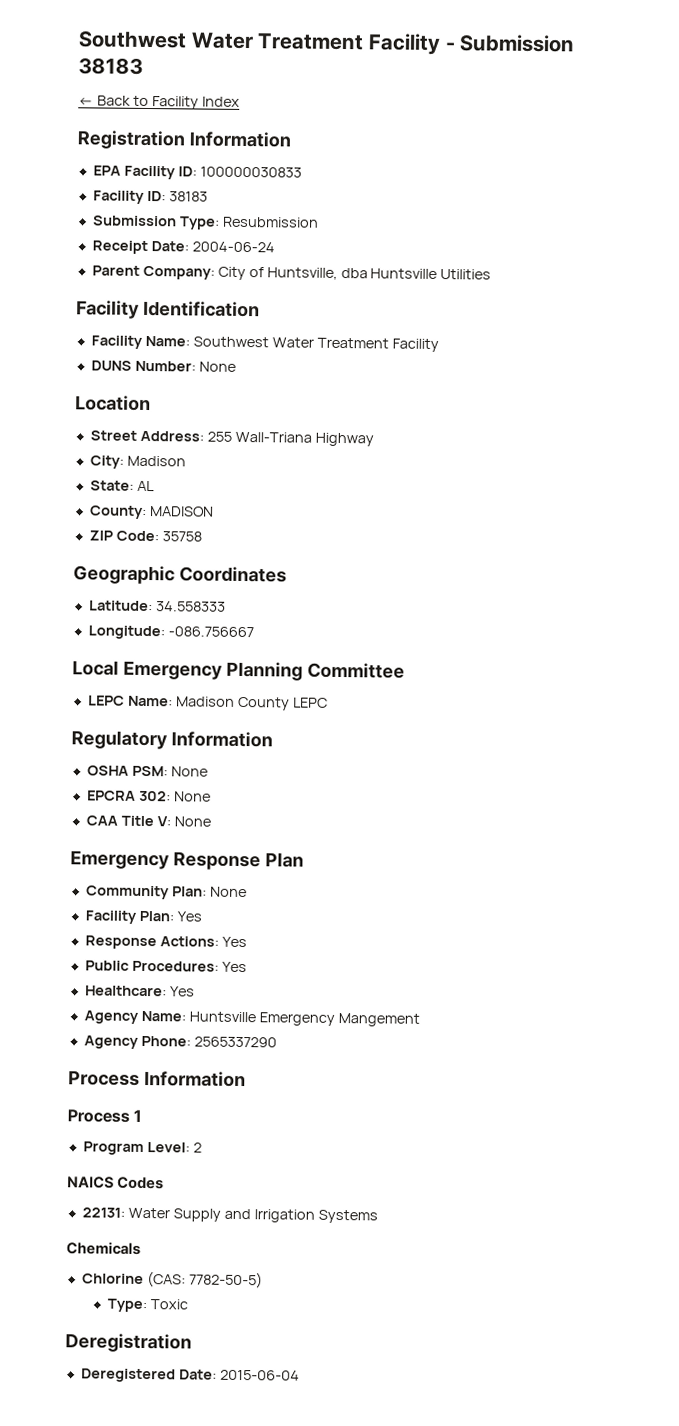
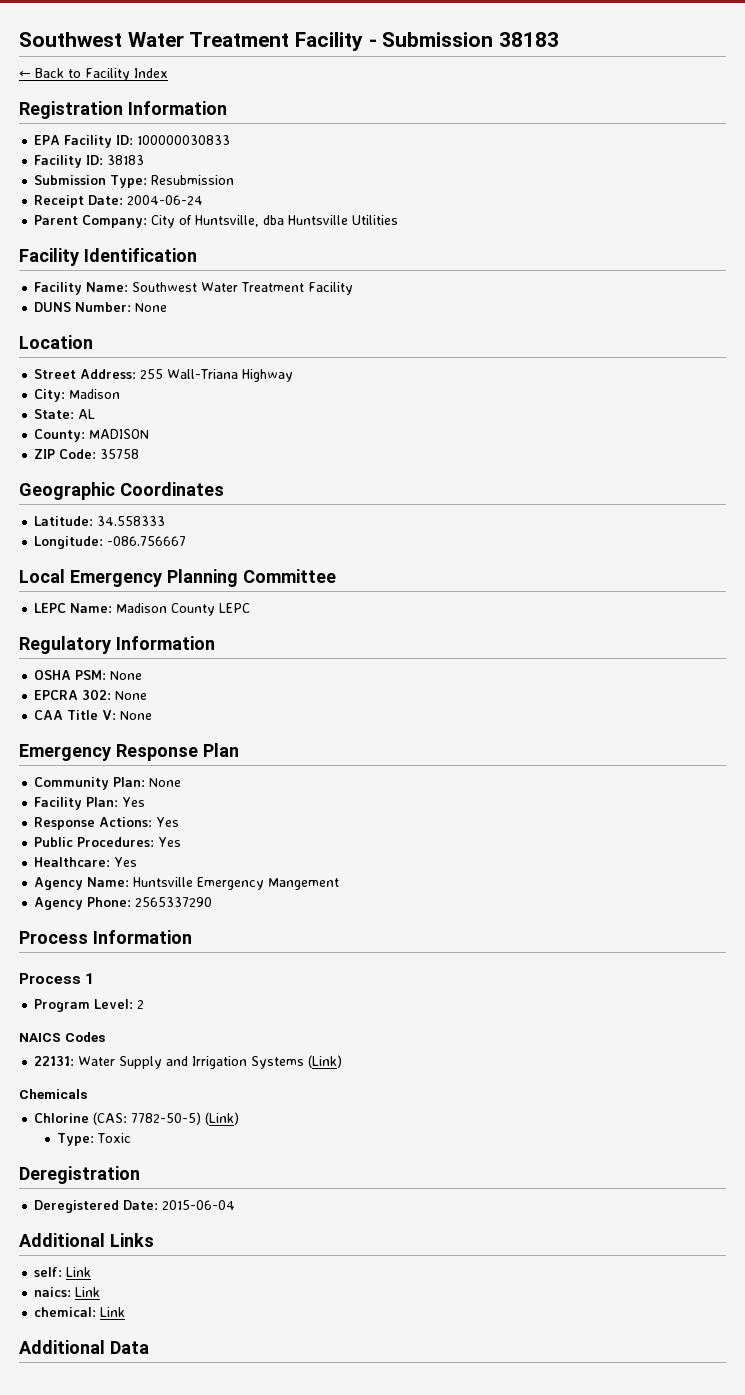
(378, 1216) none -> [308,1055,343,1068] (Link)
(263, 1280) none -> [205,1112,240,1125] (Link)
(300, 1375) none -> [19,1233,154,1247] [34,1267,92,1277] [34,1287,101,1297] [34,1307,126,1317] [19,1340,149,1354] // Additional Links // self: Link // naics: Link // chemical: Link // Additional Data

